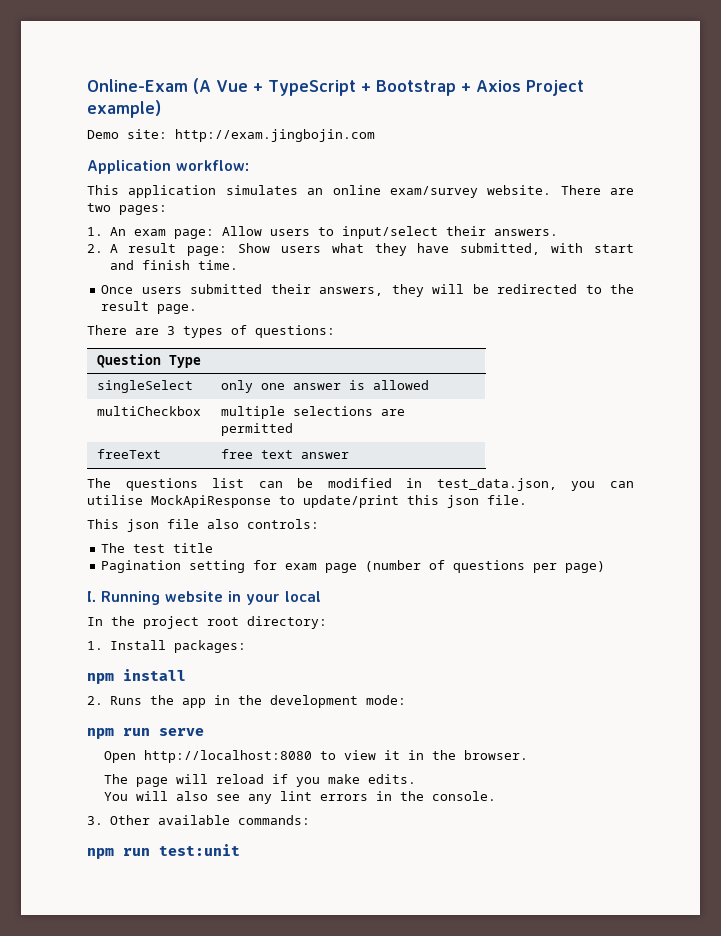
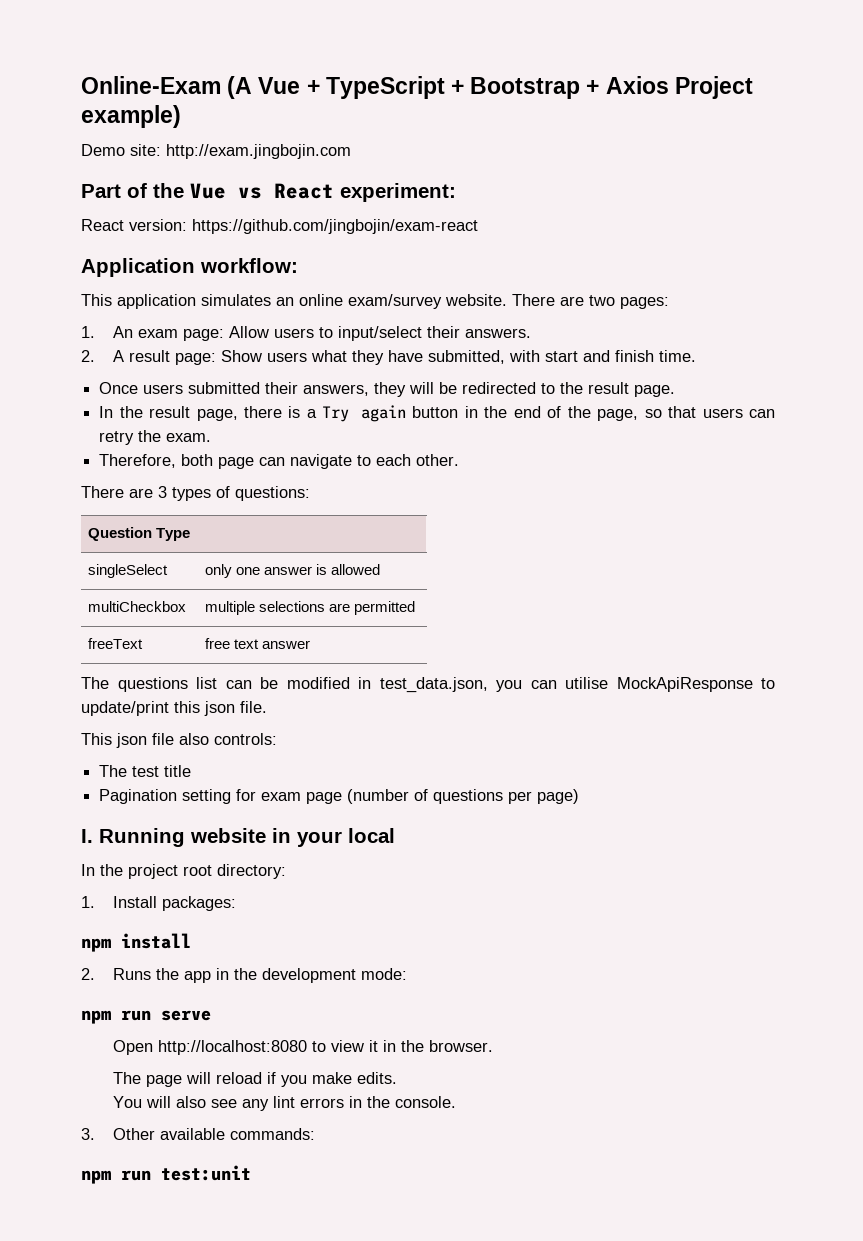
(375, 135) none -> [81,183,456,202] [81,219,478,234] // Part of the Vue vs React experiment: // React version: https://github.com/jingbojin/exam-react
(198, 309) none -> [99,405,775,422] [99,430,212,445] [99,454,460,469] // In the result page, there is a Try again button in the end of the page, so that users can retry the exam. // Therefore, both page can navigate to each other.

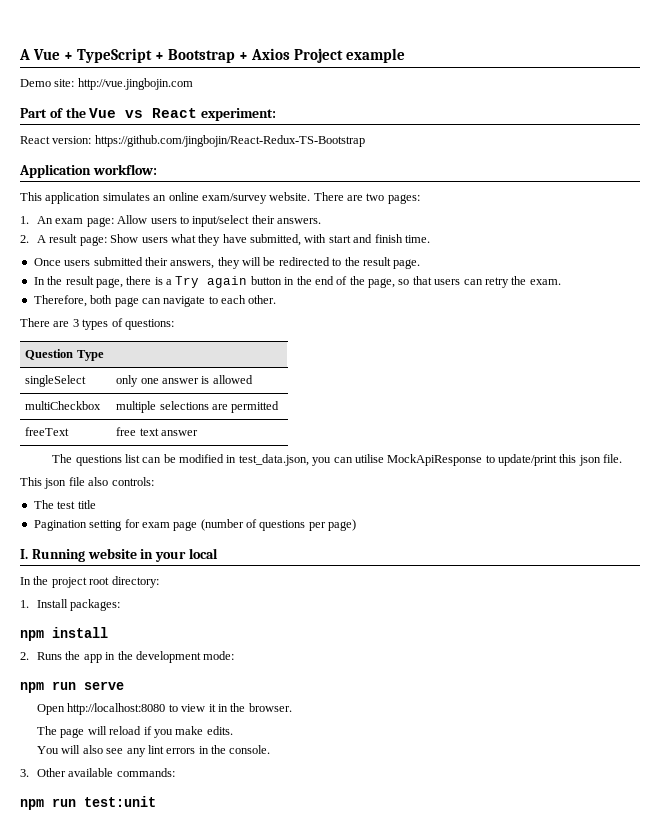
[81,76,253,99] Online-Exam (A -> [19,49,30,60] A
[81,105,181,128] example) -> [346,48,406,63] example
[166,144,351,159] http://exam.jingbojin.com -> [77,78,193,90] http://vue.jingbojin.com
[192,219,478,234] https://github.com/jingbojin/exam-react -> [94,135,365,147] https://github.com/jingbojin/React-Redux-TS-Bootstrap

